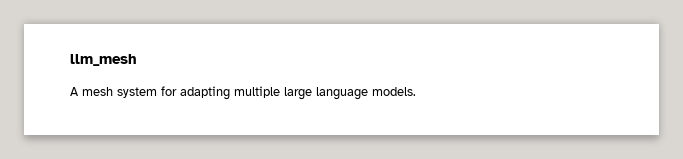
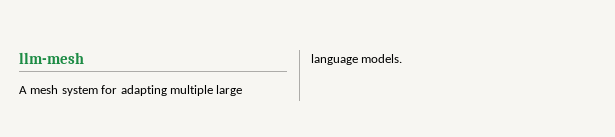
[70,54,137,66] llm_mesh -> [19,52,84,64] llm-mesh

